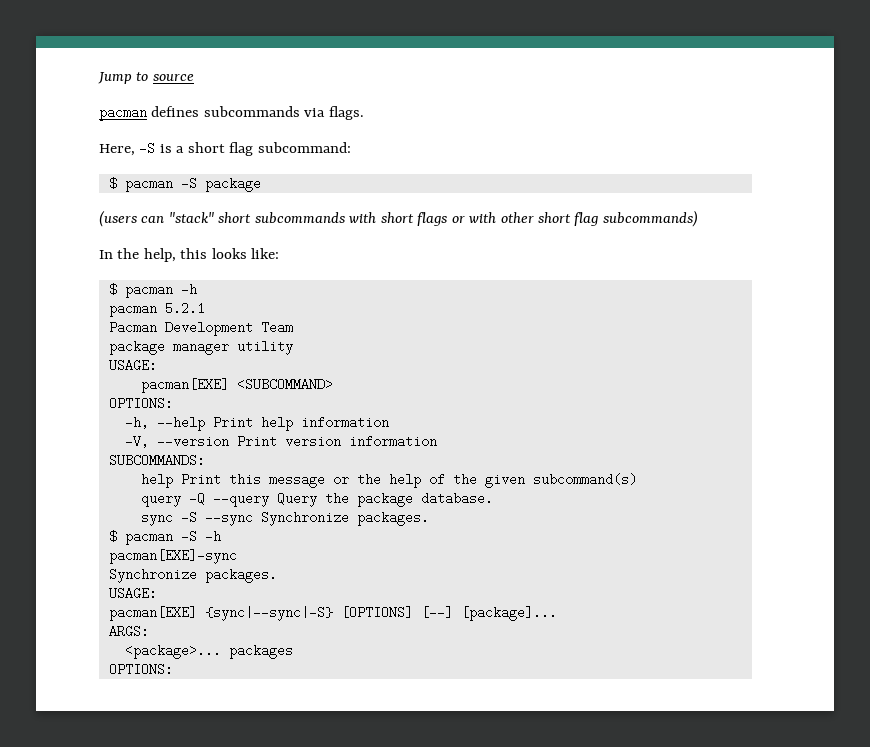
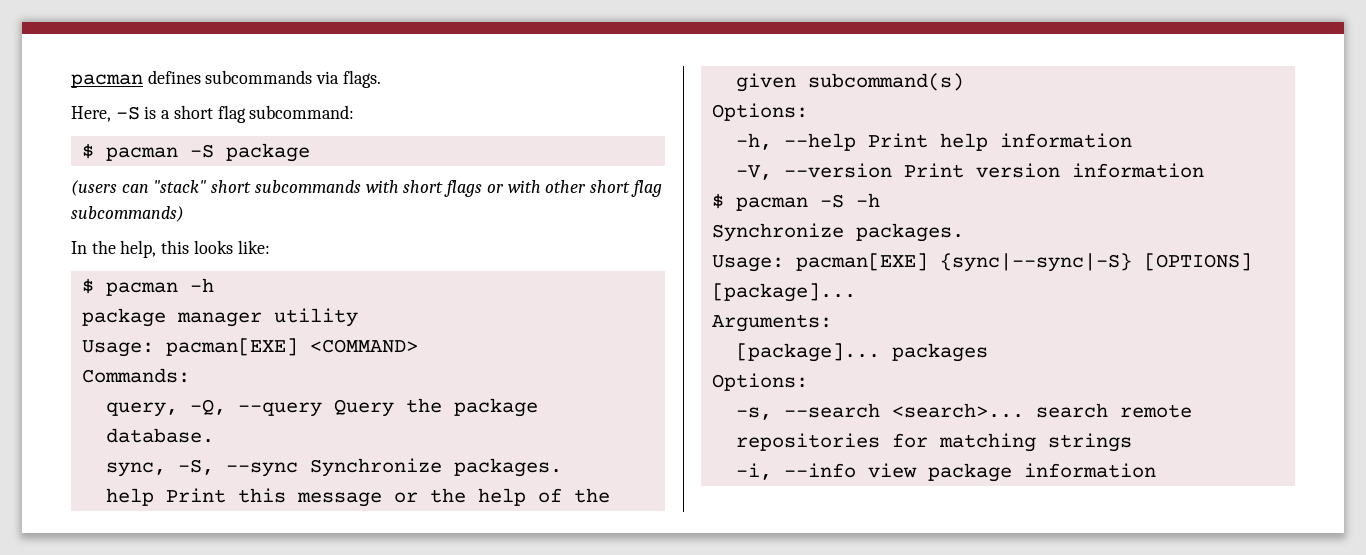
[98,72,194,84] Jump to source // -> (71, 81) none
[108,302,205,317] [108,321,293,336] [108,340,293,355] [108,359,157,372] [140,378,333,393] [108,397,173,410] pacman 5.2.1 // Pacman Development Team // package manager utility // USAGE: // pacman[EXE] <SUBCOMMAND> // OPTIONS: -> [81,308,358,327] [81,338,418,357] [81,368,190,383] [105,398,538,417] [105,428,214,443] [105,458,562,477] [105,488,610,507] [735,73,964,92] [711,103,808,121] package manager utility // Usage: pacman[EXE] <COMMAND> // Commands: // query, -Q, --query Query the package database. // sync, -S, --sync Synchronize packages. // help Print this message or the help of the given subcommand(s) // Options:
[108,454,205,467] [140,473,637,488] [140,492,493,507] [140,511,429,526] // SUBCOMMANDS: // help Print this message or the help of the given subcommand(s) // query -Q --query Query the package database. // sync -S --sync Synchronize packages. -> (1204, 170) none
[108,549,237,564] [108,568,277,583] [108,587,157,600] // pacman[EXE]-sync // Synchronize packages. // USAGE: // -> [711,223,964,242] [711,255,784,272] // Synchronize packages. // Usage:
[420,606,453,619] [--] -> (1252, 262) none
[108,625,149,638] [124,644,221,659] ARGS: // <package>... -> [711,314,832,332] [735,343,880,362] Arguments: // [package]...
[108,663,173,676] OPTIONS: -> [711,373,808,391] [735,403,1192,420] [735,433,1132,452] [735,463,1156,482] Options: // -s, --search <search>... search remote repositories for matching strings // -i, --info view package information

